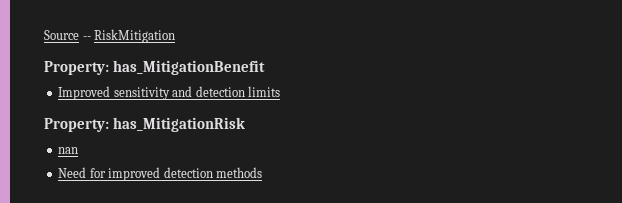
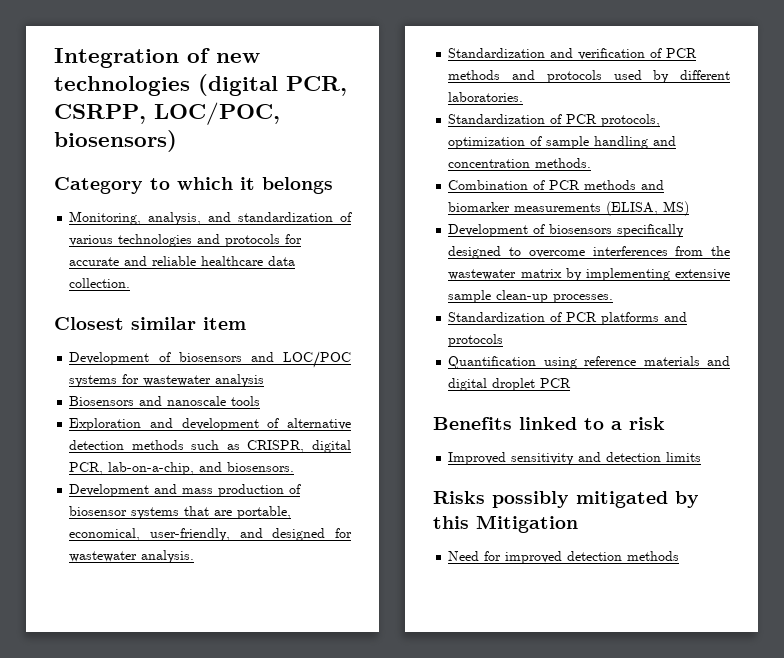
[44,29,176,43] [44,60,266,75] Source -- RiskMitigation // Property: has_MitigationBenefit -> [54,48,260,68] [54,74,347,96] [54,102,280,125] [54,130,177,152] [54,177,333,194] [69,211,352,225] [69,234,303,247] [69,256,296,266] [69,278,131,288] [54,317,246,330] [69,351,351,368] [69,374,265,387] [69,396,261,406] [69,418,351,431] [69,440,352,453] [69,462,295,475] [69,484,302,497] [69,506,292,519] [69,528,352,541] [69,550,195,563] [448,48,698,60] [448,70,730,83] [448,92,524,102] [448,114,661,127] [448,136,677,149] [448,158,592,168] [448,180,665,190] [448,201,690,216] [448,224,685,237] [448,246,730,259] [448,268,730,281] [448,290,614,303] [448,312,688,325] [448,334,504,347] [448,356,730,369] [448,378,572,391] [433,417,665,430] Integration of new technologies (digital PCR, CSRPP, LOC/POC, biosensors) // Category to which it belongs // Monitoring, analysis, and standardization of various technologies and protocols for accurate and reliable healthcare data collection. // Closest similar item // Development of biosensors and LOC/POC systems for wastewater analysis // Biosensors and nanoscale tools // Exploration and development of alternative detection methods such as CRISPR, digital PCR, lab-on-a-chip, and biosensors. // Development and mass production of biosensor systems that are portable, economical, user-friendly, and designed for wastewater analysis. // Standardization and verification of PCR methods and protocols used by different laboratories. // Standardization of PCR protocols, optimization of sample handling and concentration methods. // Combination of PCR methods and biomarker measurements (ELISA, MS) // Development of biosensors specifically designed to overcome interferences from the wastewater matrix by implementing extensive sample clean-up processes. // Standardization of PCR platforms and protocols // Quantification using reference materials and digital droplet PCR // Benefits linked to a risk
[44,117,246,132] [58,147,79,154] Property: has_MitigationRisk // nan -> [433,491,699,508] [433,515,578,533] Risks possibly mitigated by this Mitigation

